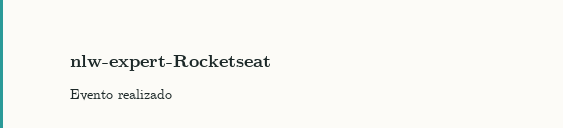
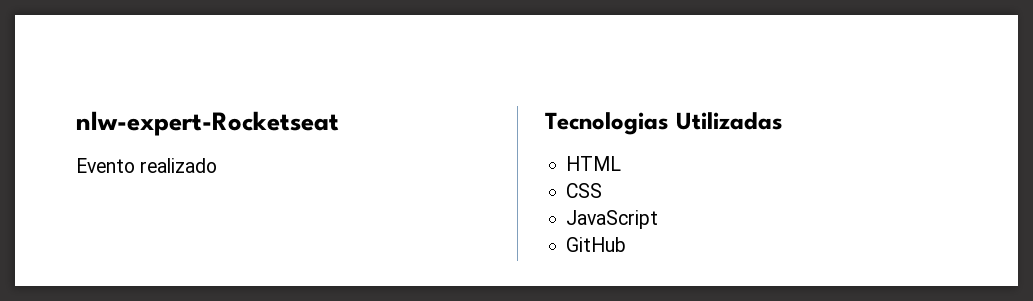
(172, 94) none -> [545,112,783,135] [566,156,622,171] [566,183,603,198] [566,210,659,229] [566,237,627,252] // Tecnologias Utilizadas // HTML // CSS // JavaScript // GitHub

